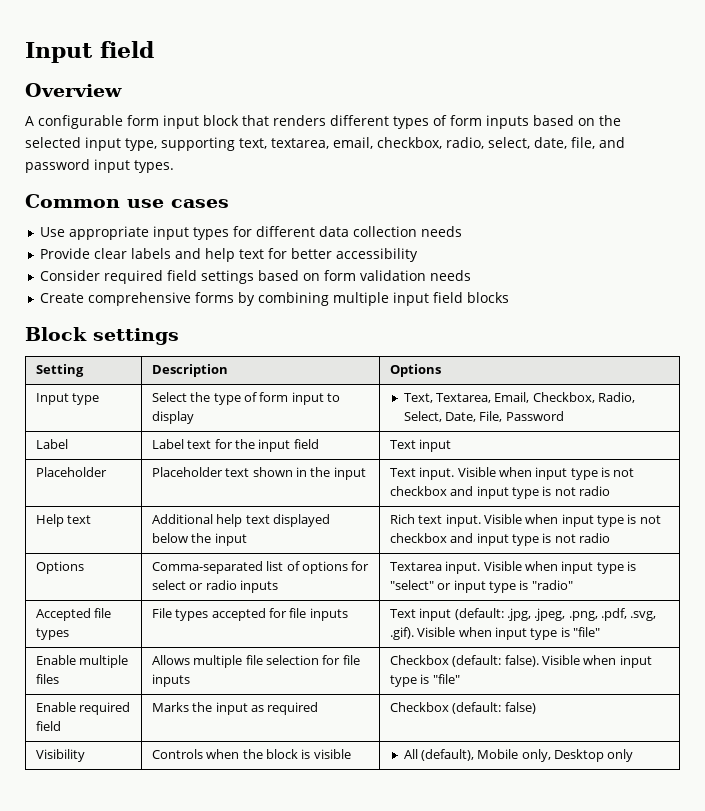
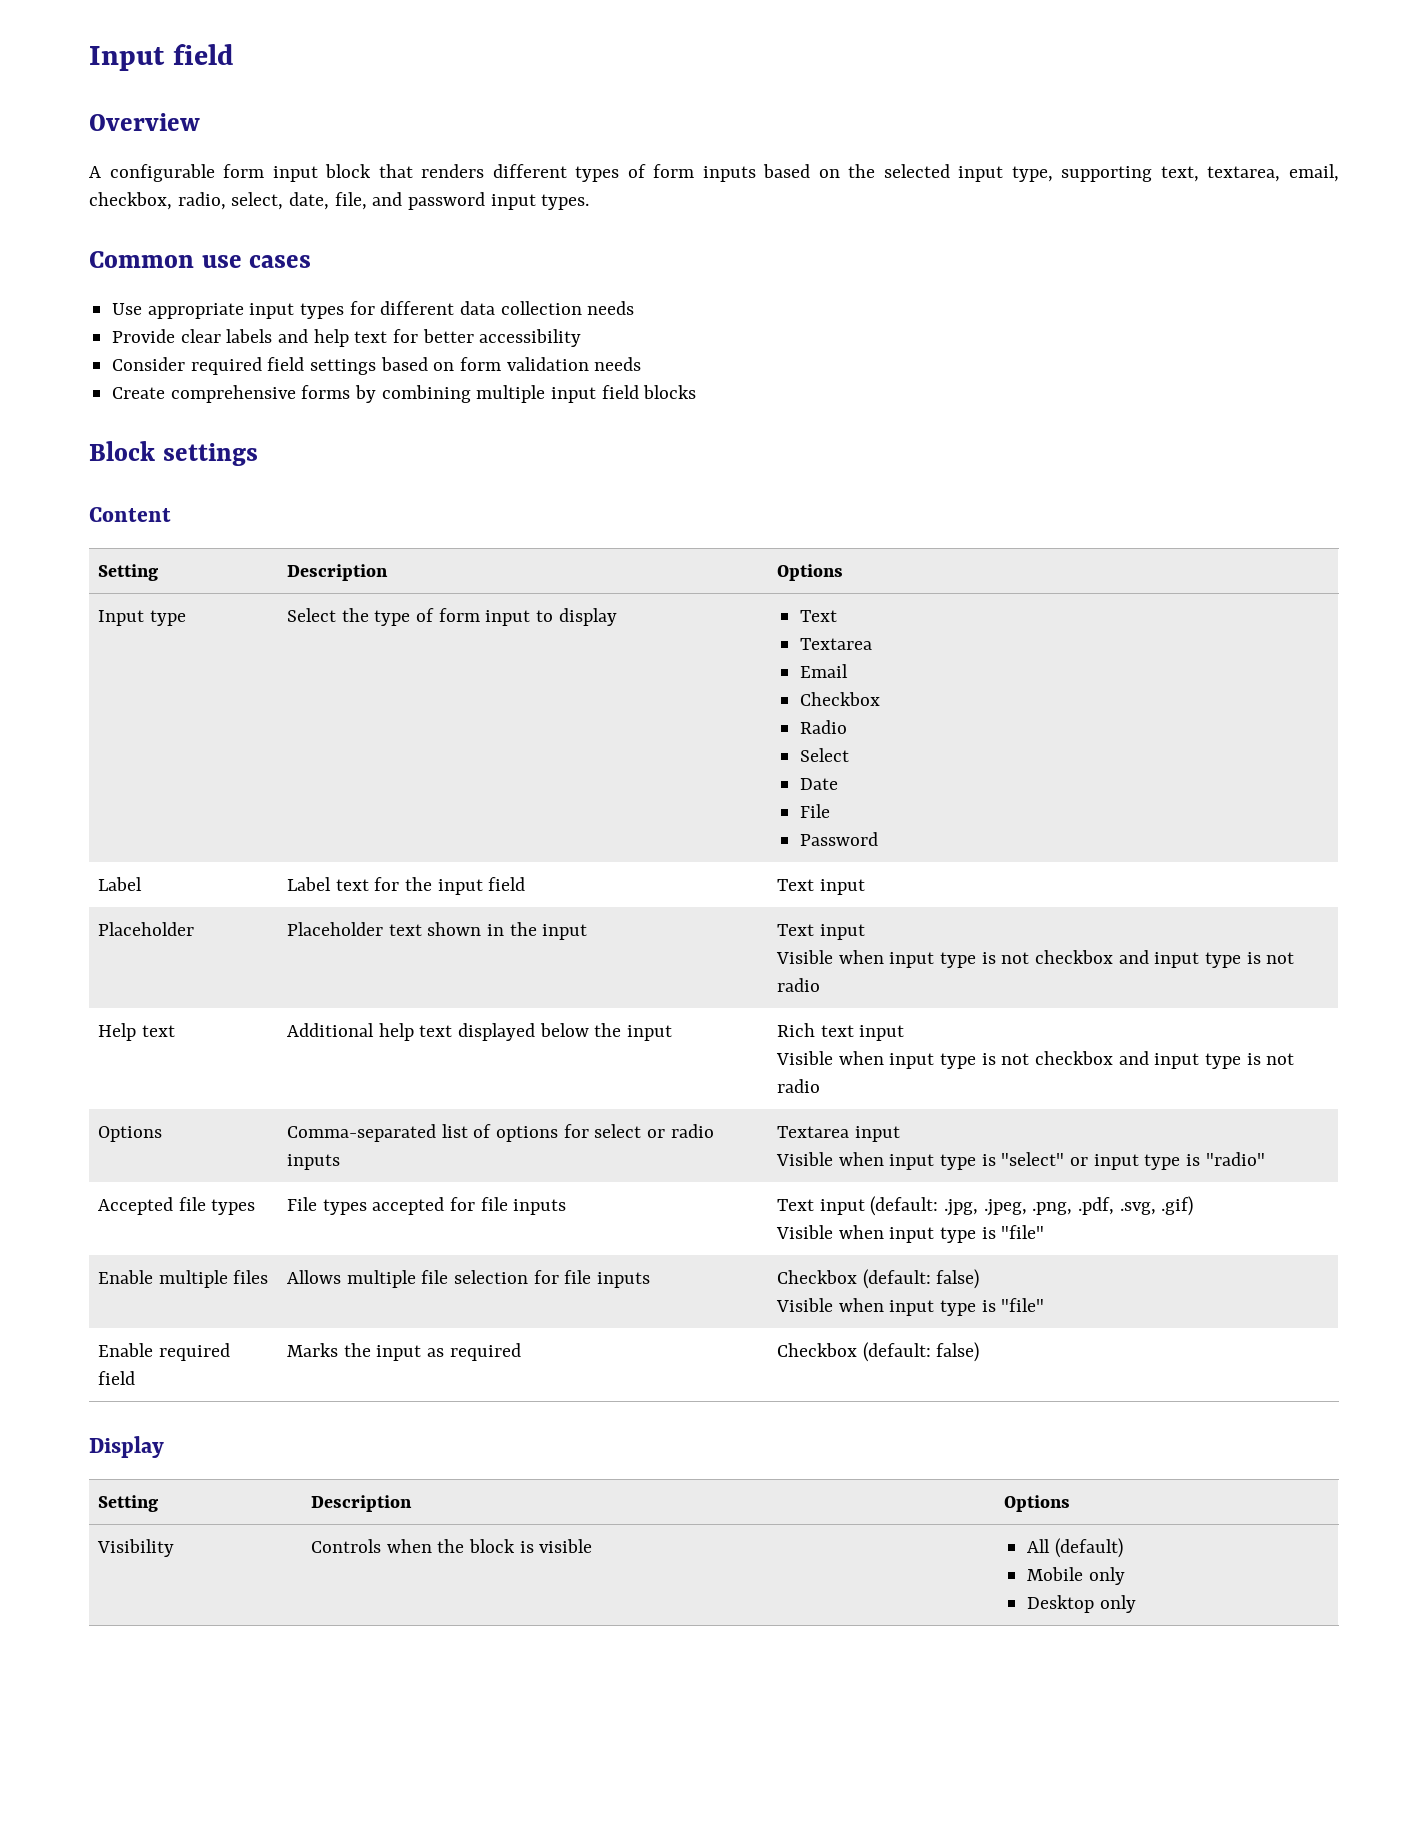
(179, 336) none -> [89,507,171,522] // Content
[403,392,636,403] [403,411,503,422] Text, Textarea, Email, Checkbox, Radio, Select, Date, File, -> [799,610,837,622] [799,638,872,650] [799,664,848,678] [799,692,880,706] [799,720,847,734] [799,748,849,762] [799,778,838,790] [799,804,830,818] Text // Textarea // Email // Checkbox // Radio // Select // Date // File //
[419,467,455,480] input. -> [819,924,865,940] input //
[445,514,481,527] input. -> [859,1025,905,1041] input //
[445,561,481,574] input. -> [854,1126,900,1142] input //
[389,627,414,640] .gif). -> [1161,1196,1194,1216] .gif) //
[504,655,539,667] false). -> [936,1269,980,1289] false) //
(536, 708) none -> [89,1436,164,1458] [97,1495,158,1512] [310,1495,412,1512] [1003,1495,1070,1512] // Display // Setting | Description | Options
[420,749,551,762] (default), Mobile only, -> [1054,1538,1123,1558] [1026,1567,1125,1585] (default) // Mobile only //

